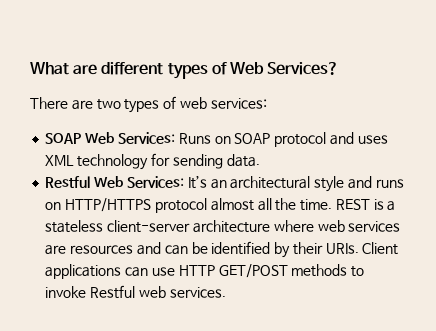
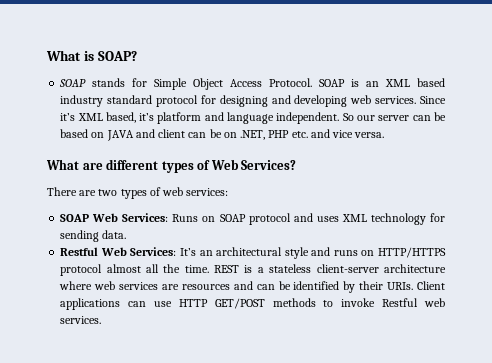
[30,62,69,75] What -> [46,50,137,61] [59,78,446,90] [60,95,447,107] [60,112,446,124] [60,129,385,141] [46,159,79,170] What is SOAP? // SOAP stands for Simple Object Access Protocol. SOAP is an XML based industry standard protocol for designing and developing web services. Since it’s XML based, it’s platform and language independent. So our server can be based on JAVA and client can be on .NET, PHP etc. and vice versa. // What

